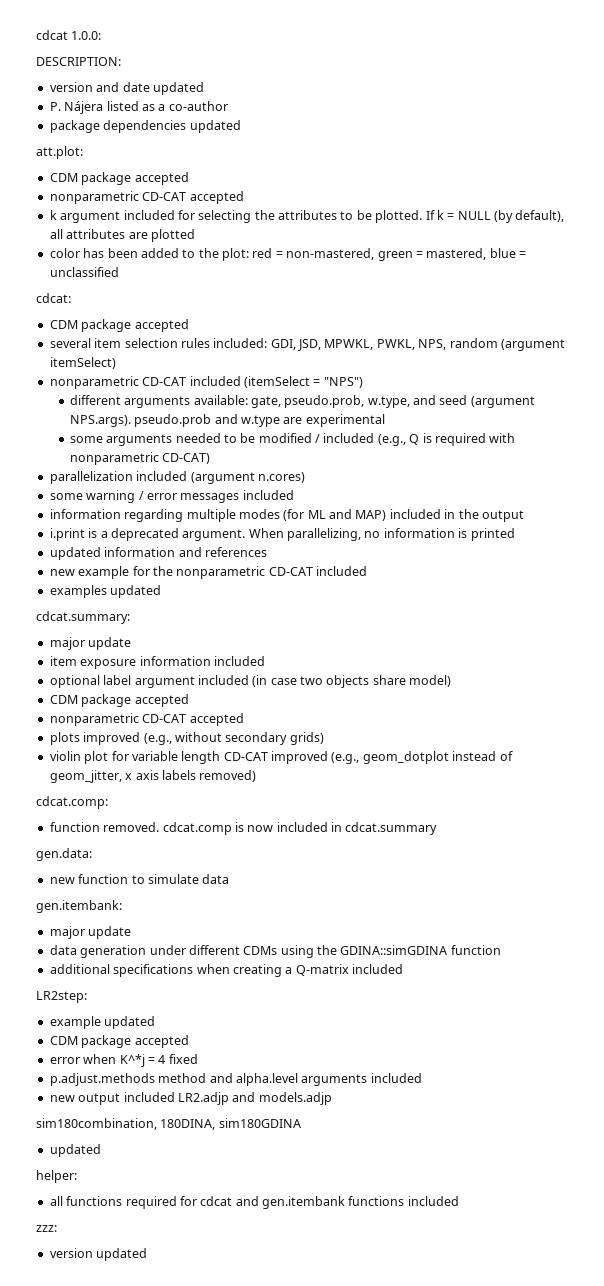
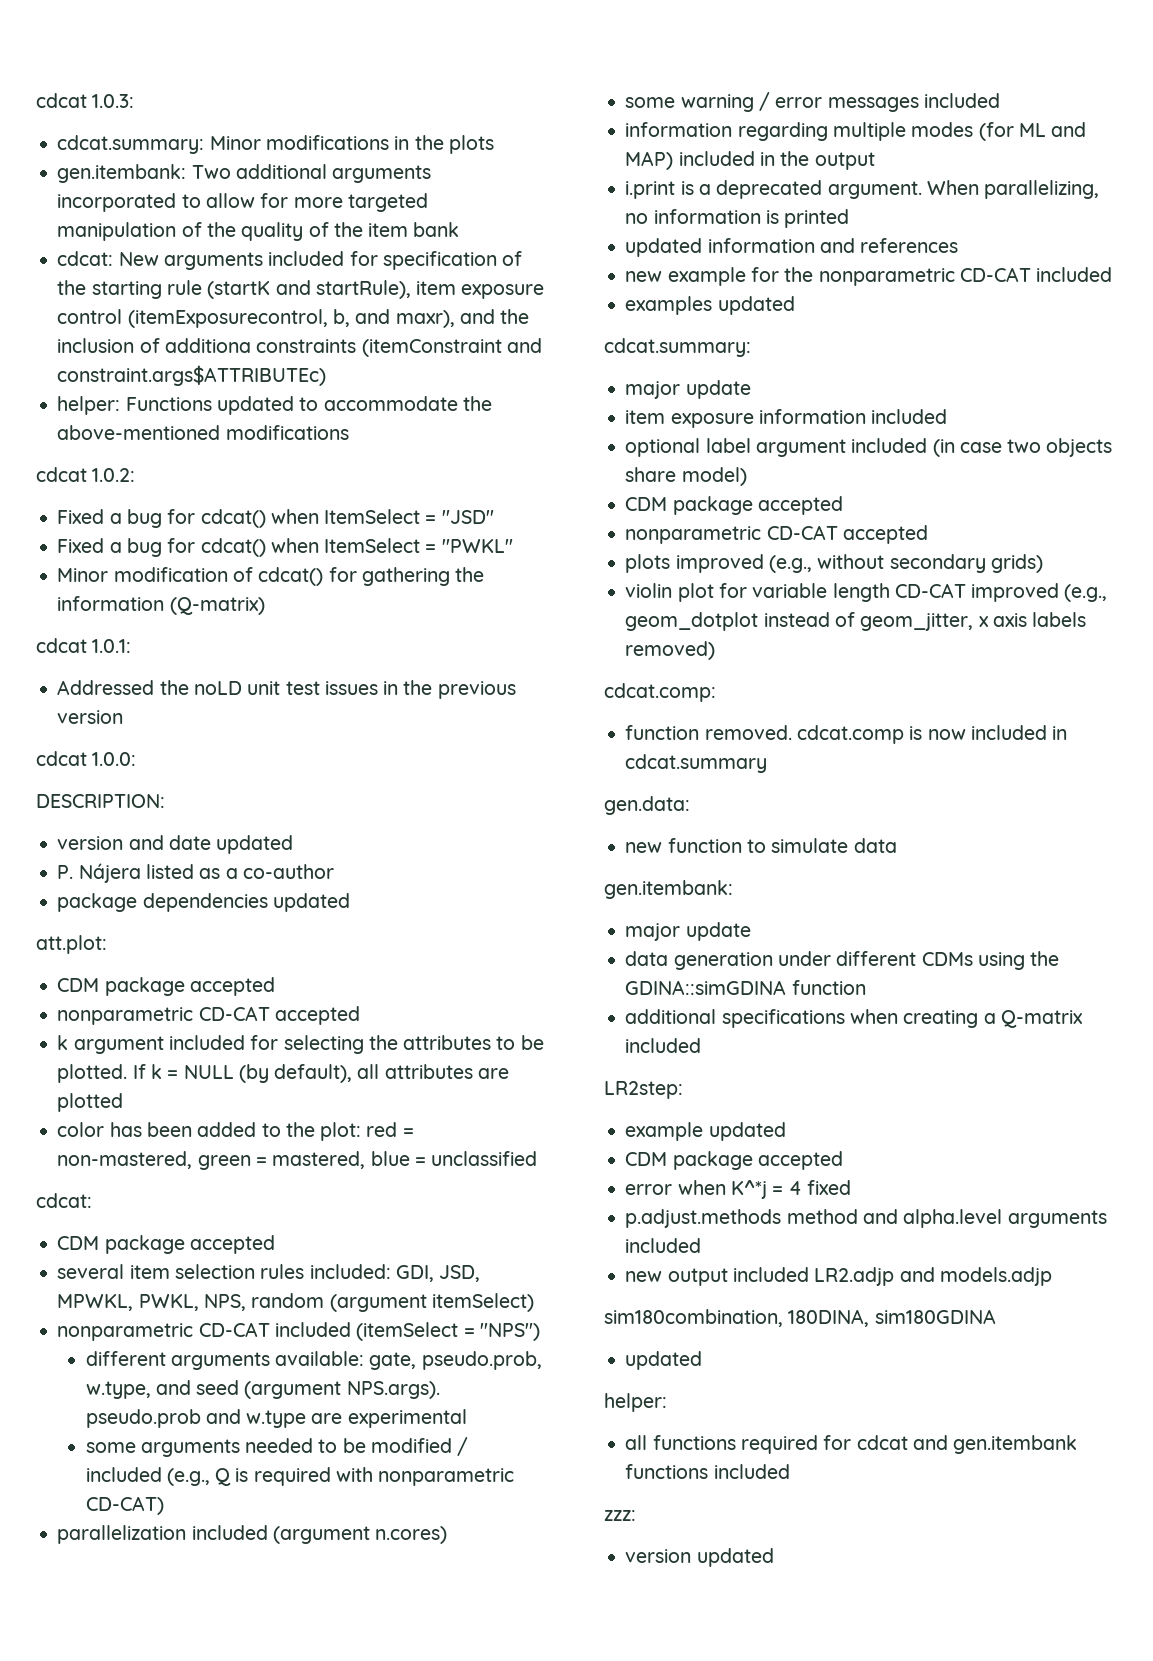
[36,30,68,40] cdcat -> [36,93,135,108] [57,135,494,154] [57,164,432,183] [57,193,428,212] [57,222,460,241] [57,251,523,270] [57,280,545,299] [57,309,530,328] [57,338,542,357] [57,365,327,386] [57,396,492,415] [57,425,349,440] [36,467,136,482] [57,509,494,528] [57,538,513,557] [57,567,485,586] [57,596,265,615] [36,638,132,653] [57,680,516,699] [57,710,124,724] [36,751,87,766] cdcat 1.0.3: // cdcat.summary: Minor modifications in the plots // gen.itembank: Two additional arguments incorporated to allow for more targeted manipulation of the quality of the item bank // cdcat: New arguments included for specification of the starting rule (startK and startRule), item exposure control (itemExposurecontrol, b, and maxr), and the inclusion of additiona constraints (itemConstraint and constraint.args$ATTRIBUTEc) // helper: Functions updated to accommodate the above-mentioned modifications // cdcat 1.0.2: // Fixed a bug for cdcat() when ItemSelect = "JSD" // Fixed a bug for cdcat() when ItemSelect = "PWKL" // Minor modification of cdcat() for gathering the information (Q-matrix) // cdcat 1.0.1: // Addressed the noLD unit test issues in the previous version // cdcat

